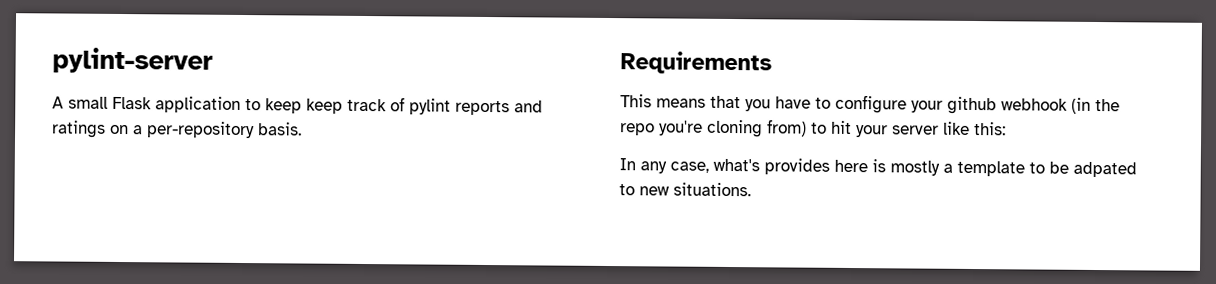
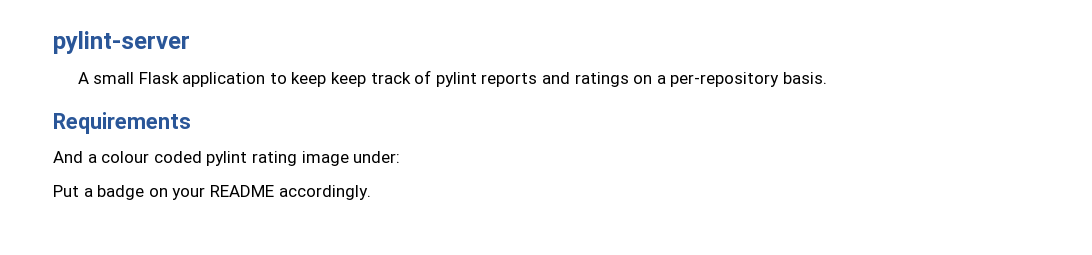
[620,94,1120,115] [620,119,1006,138] [619,158,1137,178] [619,182,751,197] This means that you have to configure your github webhook (in the repo you're cloning from) to hit your server like this: // In any case, what's provides here is mostly a template to be adpated to new situations. -> [53,151,401,166] [53,185,371,200] And a colour coded pylint rating image under: // Put a badge on your README accordingly.

